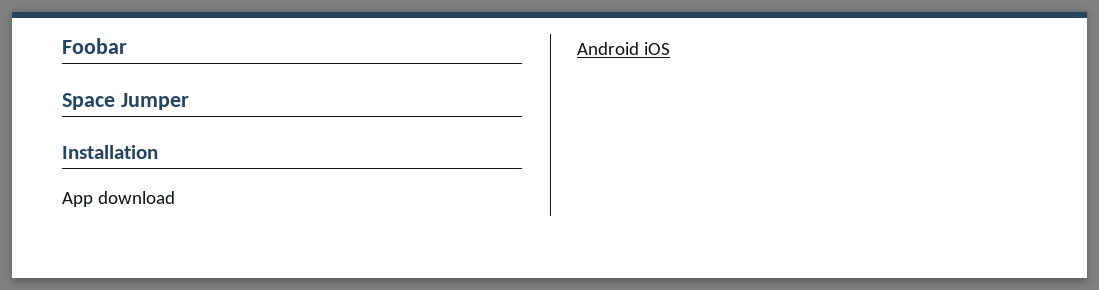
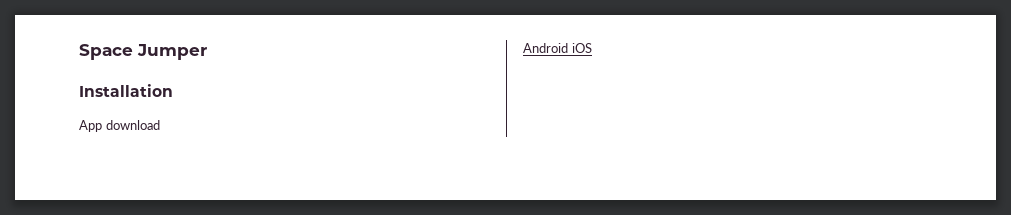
[62,38,127,54] Foobar // -> (79, 52) none

